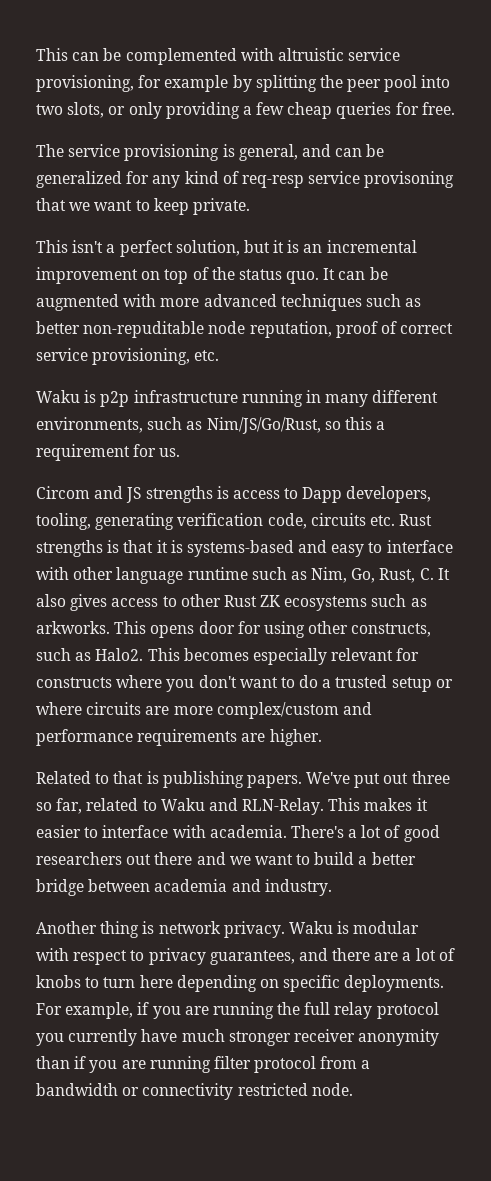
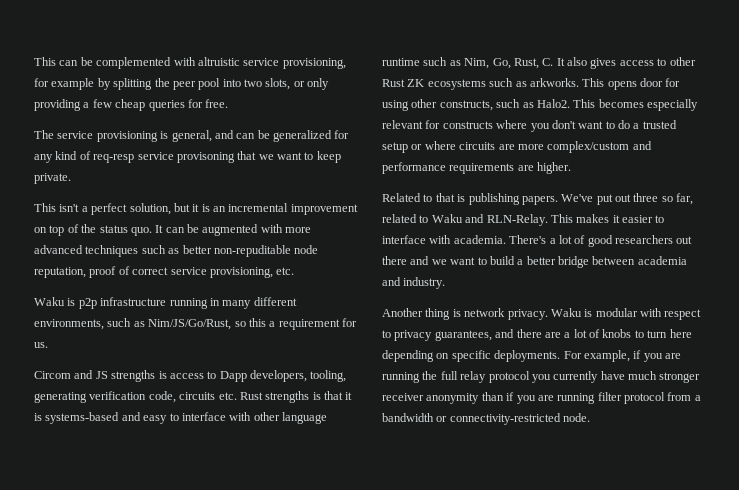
[142,1083,308,1100] connectivity restricted -> [449,413,561,425] connectivity-restricted

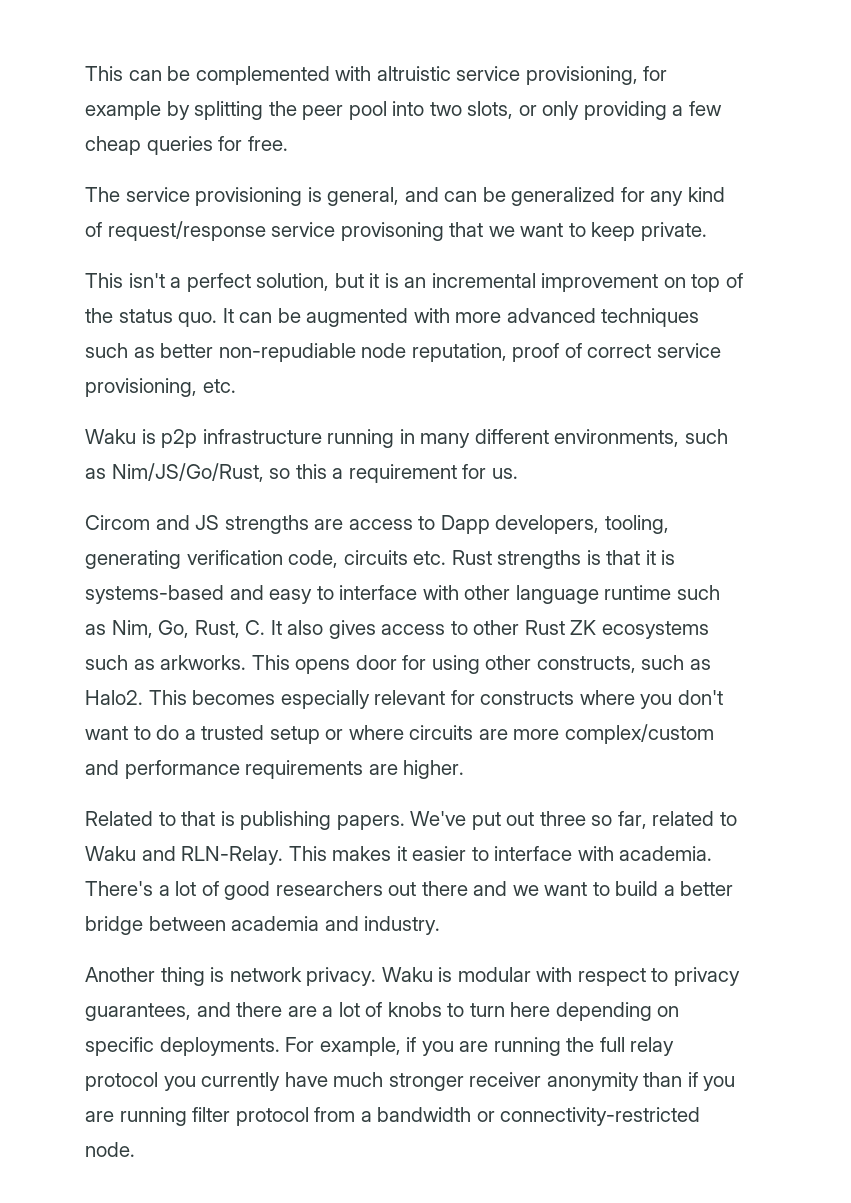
[93,154,135,163] req-resp -> [107,221,266,241] request/response
[213,245,291,257] non-repuditable -> [218,343,356,362] non-repudiable
[158,371,167,379] is -> [314,519,344,530] are

